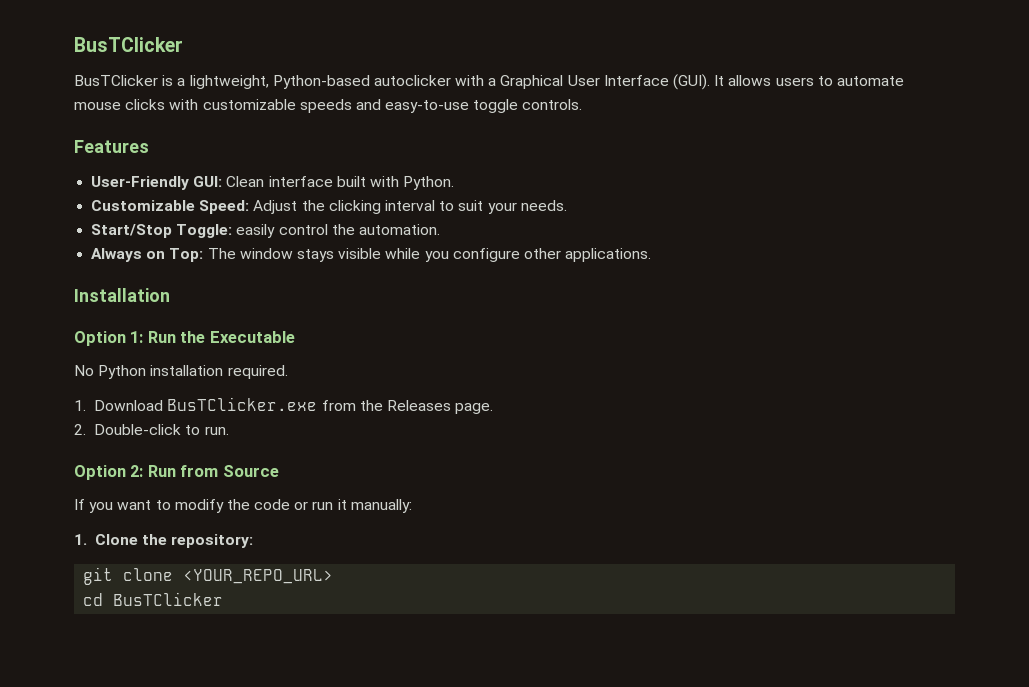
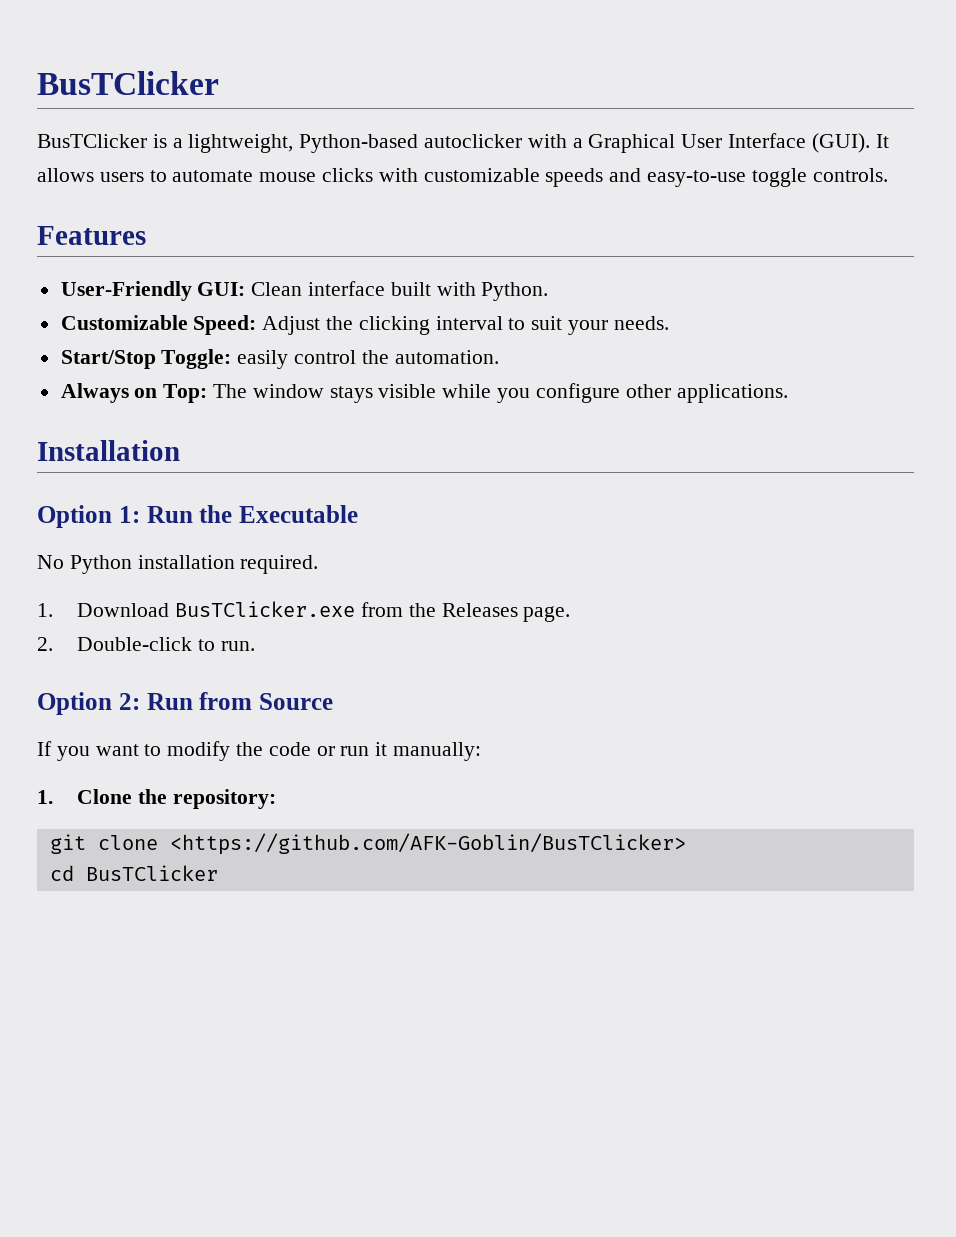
[183,569,334,584] <YOUR_REPO_URL> -> [169,833,686,855] <https://github.com/AFK-Goblin/BusTClicker>

